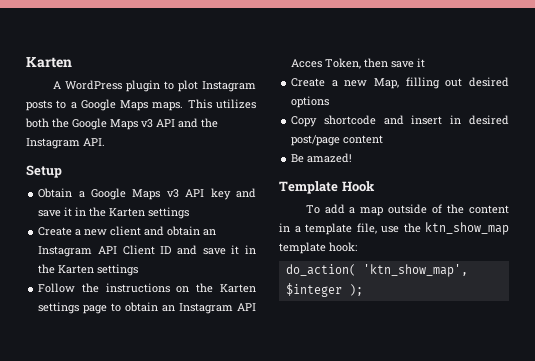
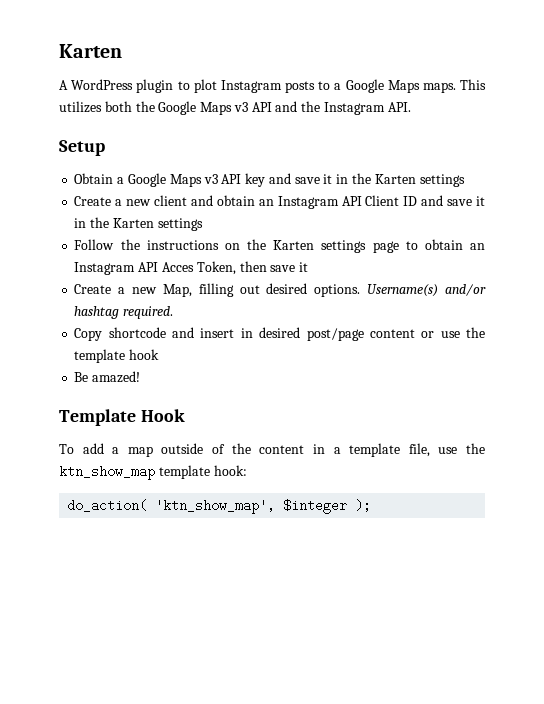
[291,96,330,108] options -> [314,284,487,297] [74,306,174,319] options. Username(s) and/or hashtag required.
(384, 139) none -> [421,327,486,338] [74,349,160,363] or use the template hook

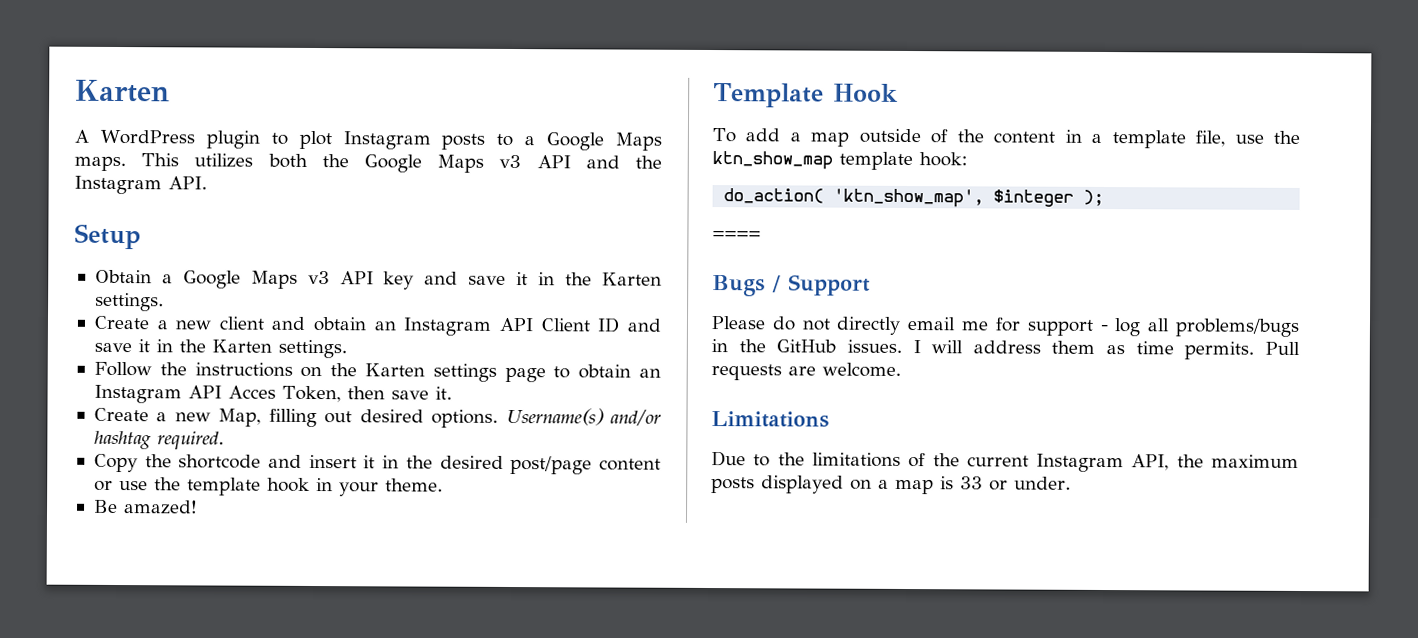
[419,174,465,187] settings -> [94,292,164,312] settings.
[157,218,203,231] settings -> [277,339,347,359] settings.
[299,262,309,272] it -> [434,386,452,400] it.
(103, 334) none -> [144,454,172,468] the
[240,328,253,338] in -> [363,455,433,469] it in the
(160, 354) none -> [315,478,443,497] in your theme.
(372, 505) none -> [712,231,761,240] [712,274,871,297] [711,316,1300,337] [711,339,1300,360] [711,362,901,381] [711,411,829,428] [711,451,1299,473] [711,475,1071,495] // ==== // Bugs / Support // Please do not directly email me for support - log all problems/bugs in the GitHub issues. I will address them as time permits. Pull requests are welcome. // Limitations // Due to the limitations of the current Instagram API, the maximum posts displayed on a map is 33 or under.

